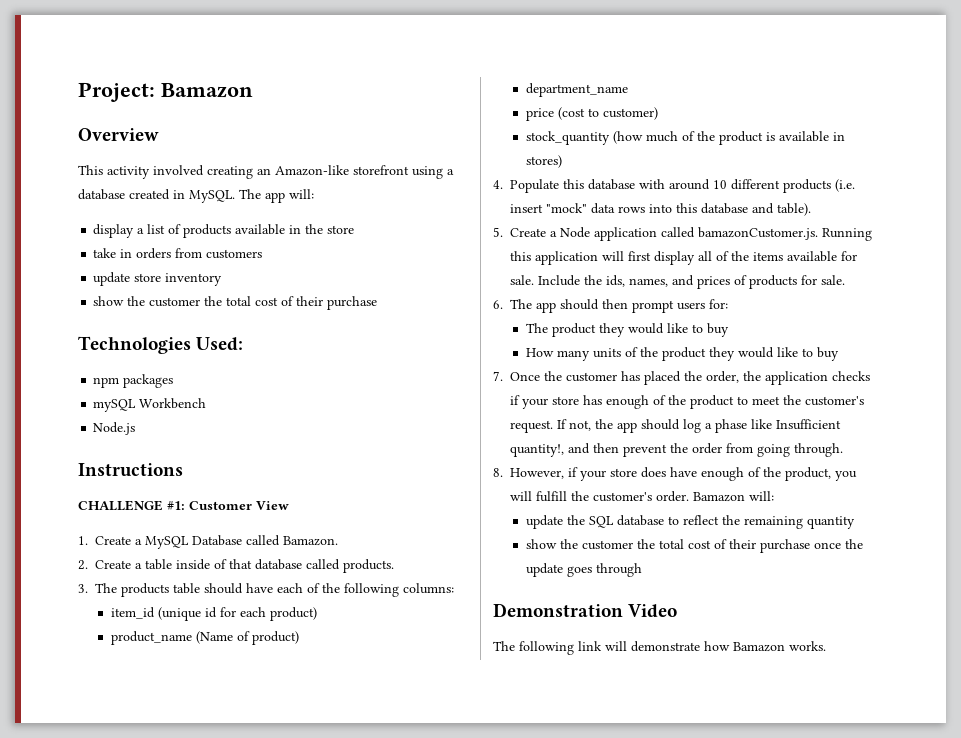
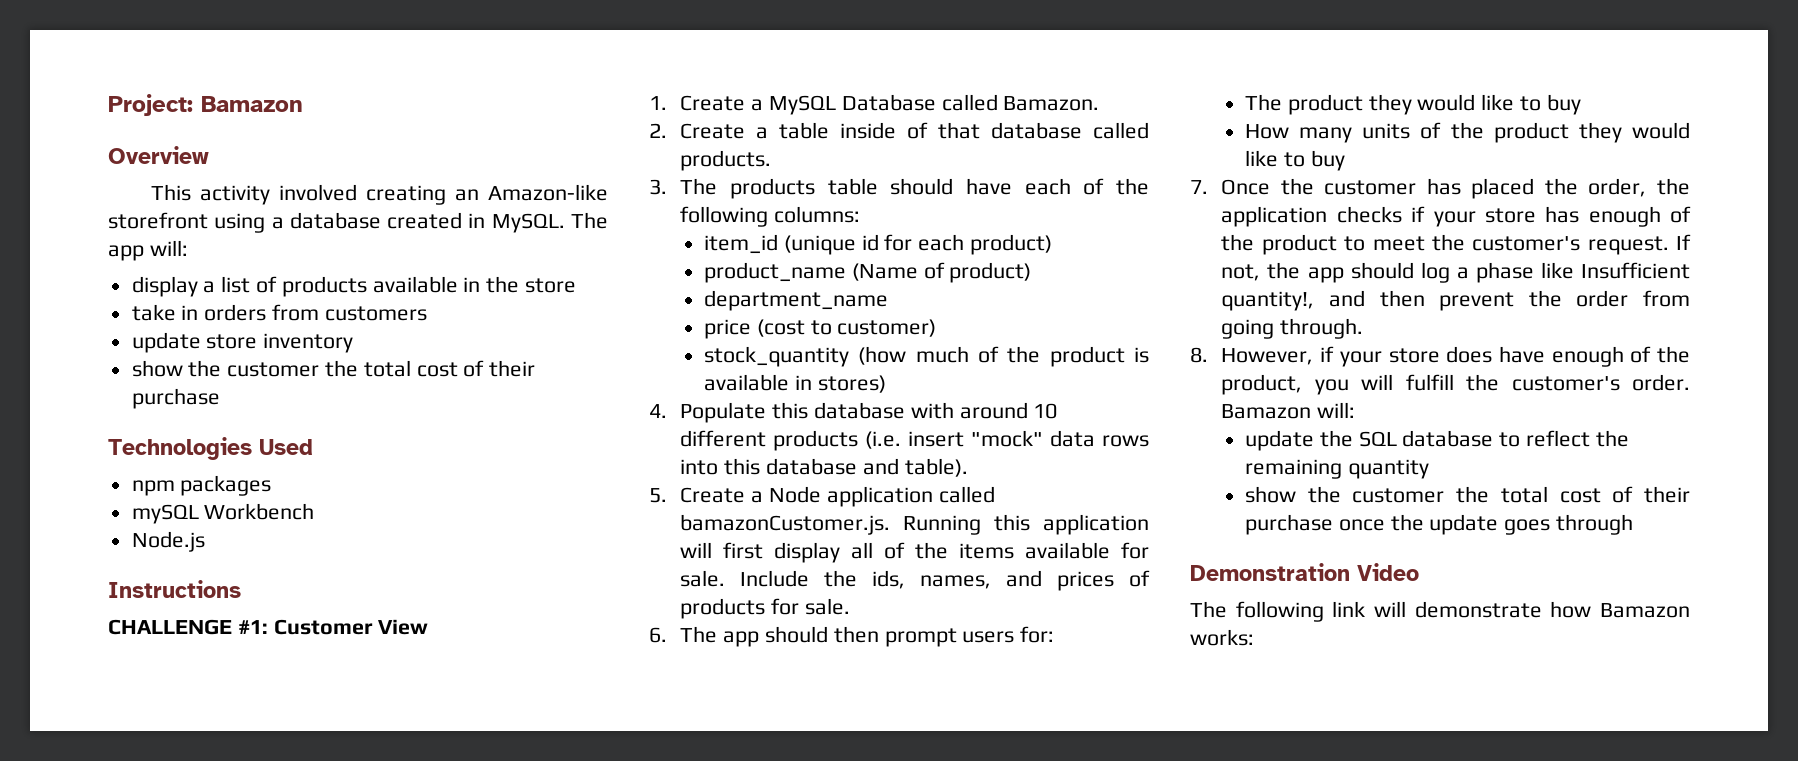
[196,337,244,351] Used: -> [259,439,313,455] Used
[789,641,826,651] works. -> [1190,629,1254,646] works:

